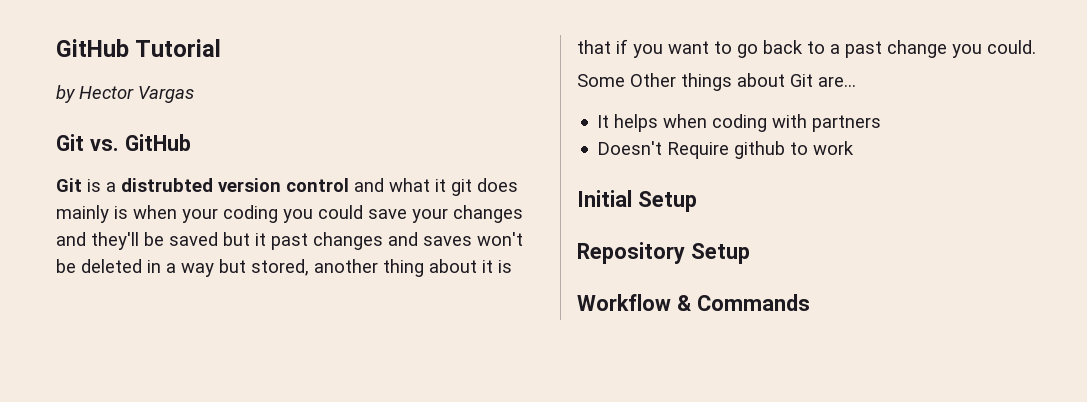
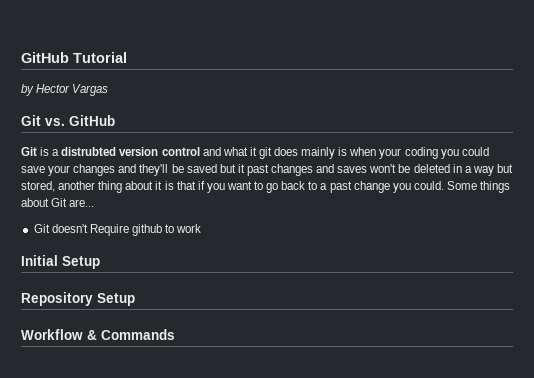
[577,73,676,87] // Some Other -> [446,181,477,190] Some
[597,114,882,132] [597,141,663,155] It helps when coding with partners // Doesn't -> [33,224,88,233] Git doesn't

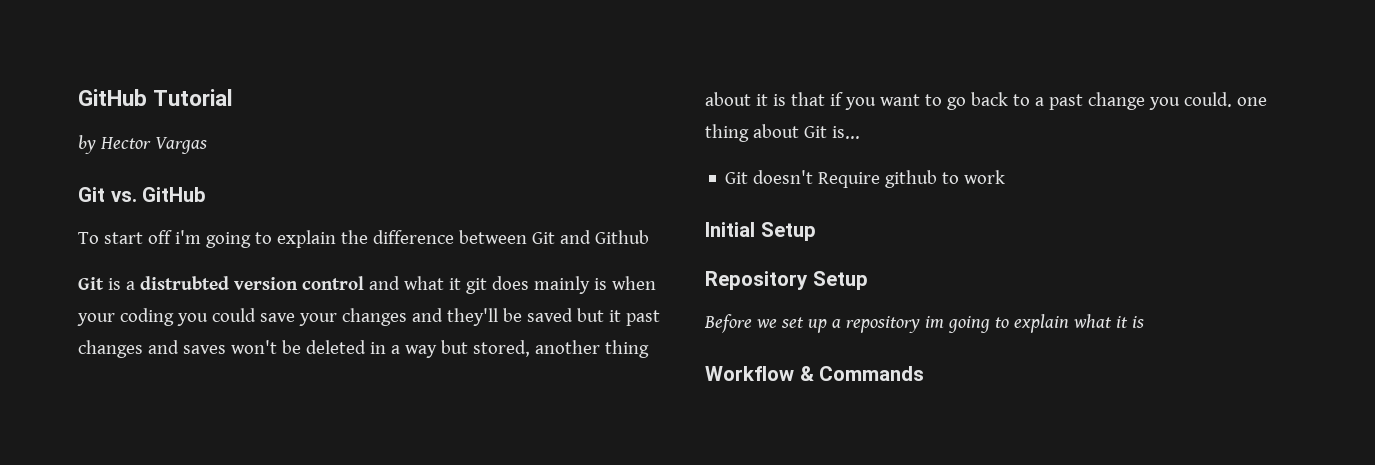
(115, 120) none -> [78,230,649,248] // To start off i'm going to explain the difference between Git and Github
[446,181,511,193] Some things -> [1236,97,1267,106] [705,124,749,142] one thing
[69,199,95,207] are... -> [831,126,860,139] is...
(135, 299) none -> [704,314,1144,333] // Before we set up a repository im going to explain what it is

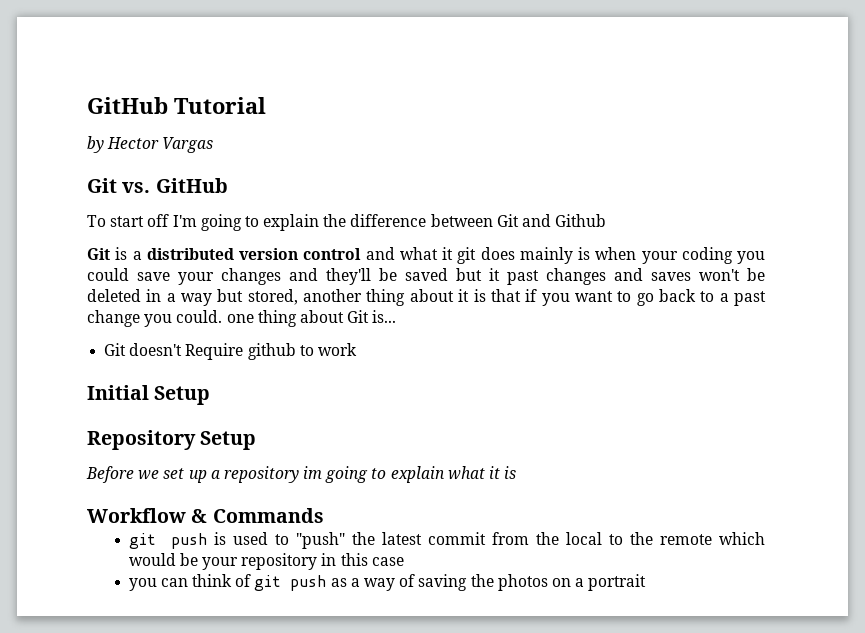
[174,230,201,244] i'm -> [172,215,197,227] I'm
[139,276,229,290] distrubted -> [146,248,234,260] distributed
(925, 373) none -> [128,532,766,549] [128,553,404,570] [128,574,647,591] // git push is used to "push" the latest commit from the local to the remote which would be your repository in this case // you can think of git push as a way of saving the photos on a portrait

